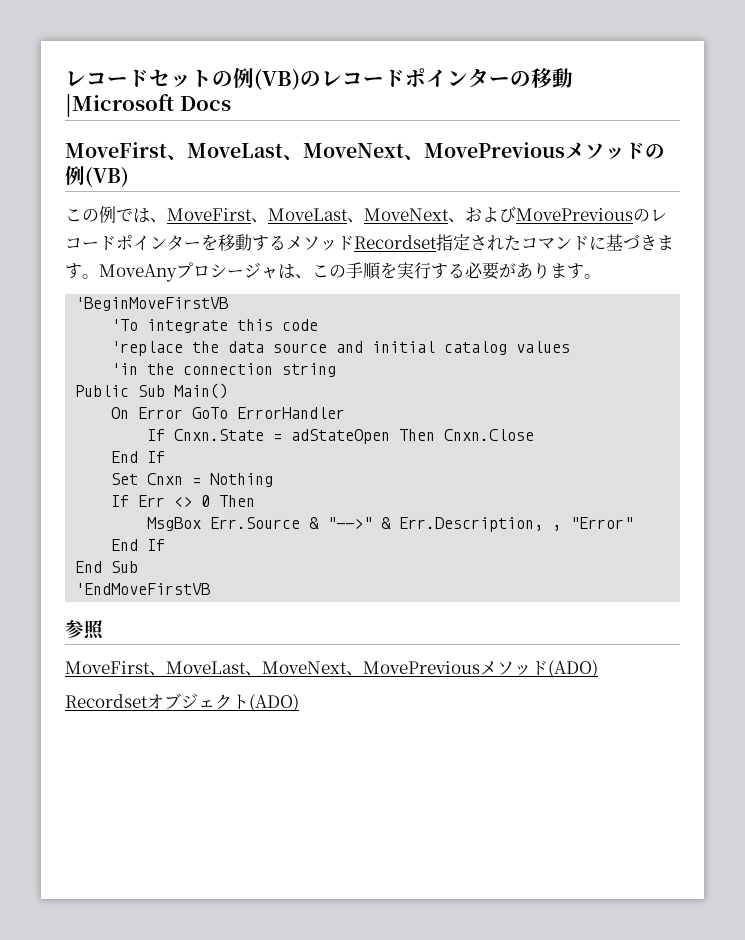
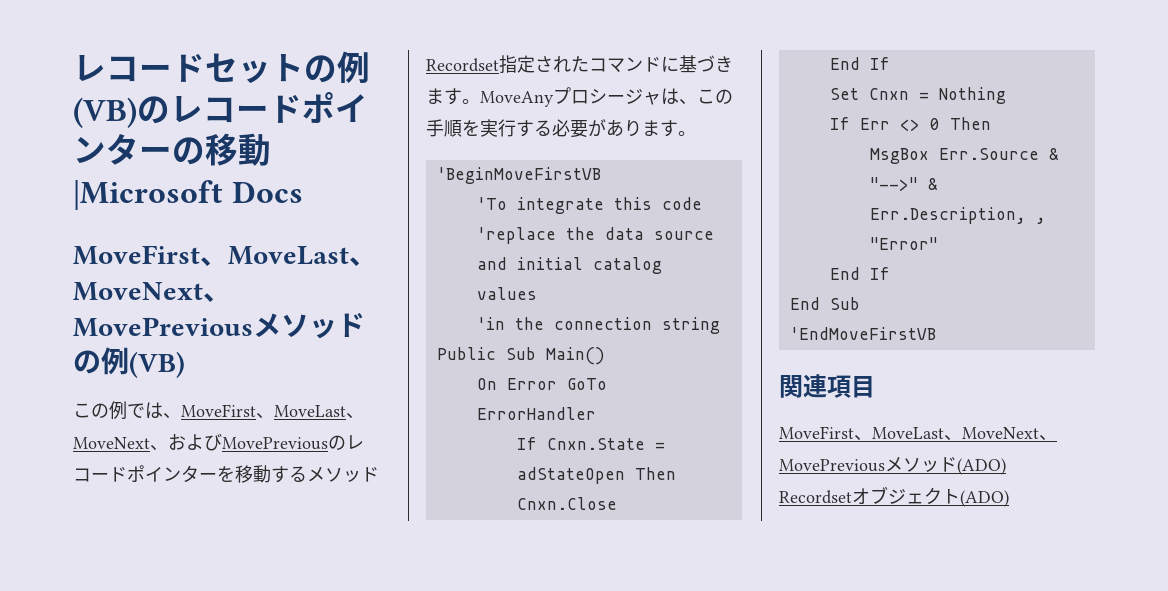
[65,620,104,640] 参照 -> [779,374,875,398] 関連項目

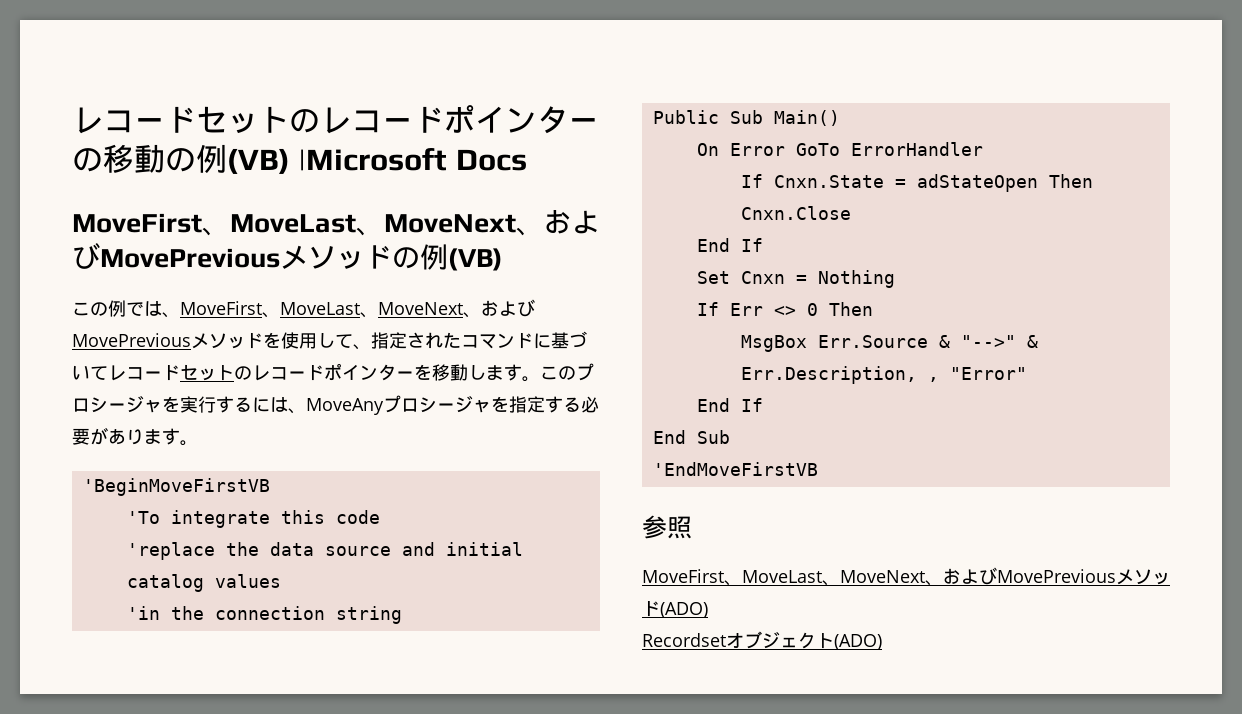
[73,51,370,83] [73,96,170,128] レコードセットの例(VB)の -> [72,106,320,134] レコードセットの
(271, 149) none -> [165,144,290,174] の例(VB)
(231, 297) none -> [544,210,600,234] [72,243,100,269] および
(328, 443) none -> [191,331,587,350] [72,364,234,381] メソッドを使用して、指定されたコマンドに基づいてレコードセット
[271,466,379,483] [426,55,733,74] [426,87,733,107] [426,119,516,137] するメソッドRecordset指定されたコマンドに基づきます。MoveAnyプロシージャは、この手順を実行 -> [468,363,594,382] [72,395,545,415] します。このプロシージャを実行するには、MoveAnyプロシージャを指定
[779,374,875,398] [779,426,1057,441] 関連項目 // MoveFirst、MoveLast、MoveNext、 -> [642,515,692,539] [642,567,997,586] 参照 // MoveFirst、MoveLast、MoveNext、および

